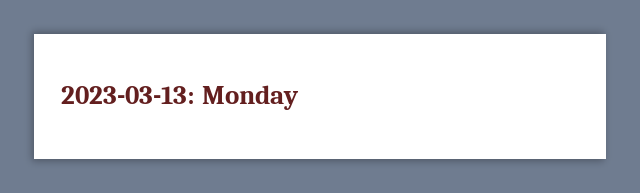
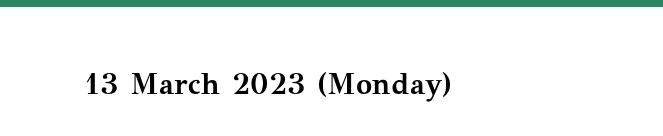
[61,85,300,110] 2023-03-13: Monday -> [84,72,452,102] 13 March 2023 (Monday)

